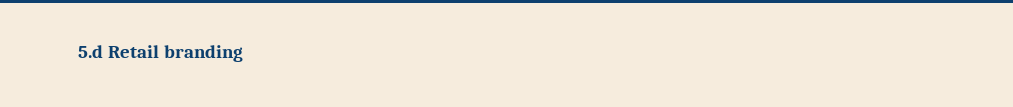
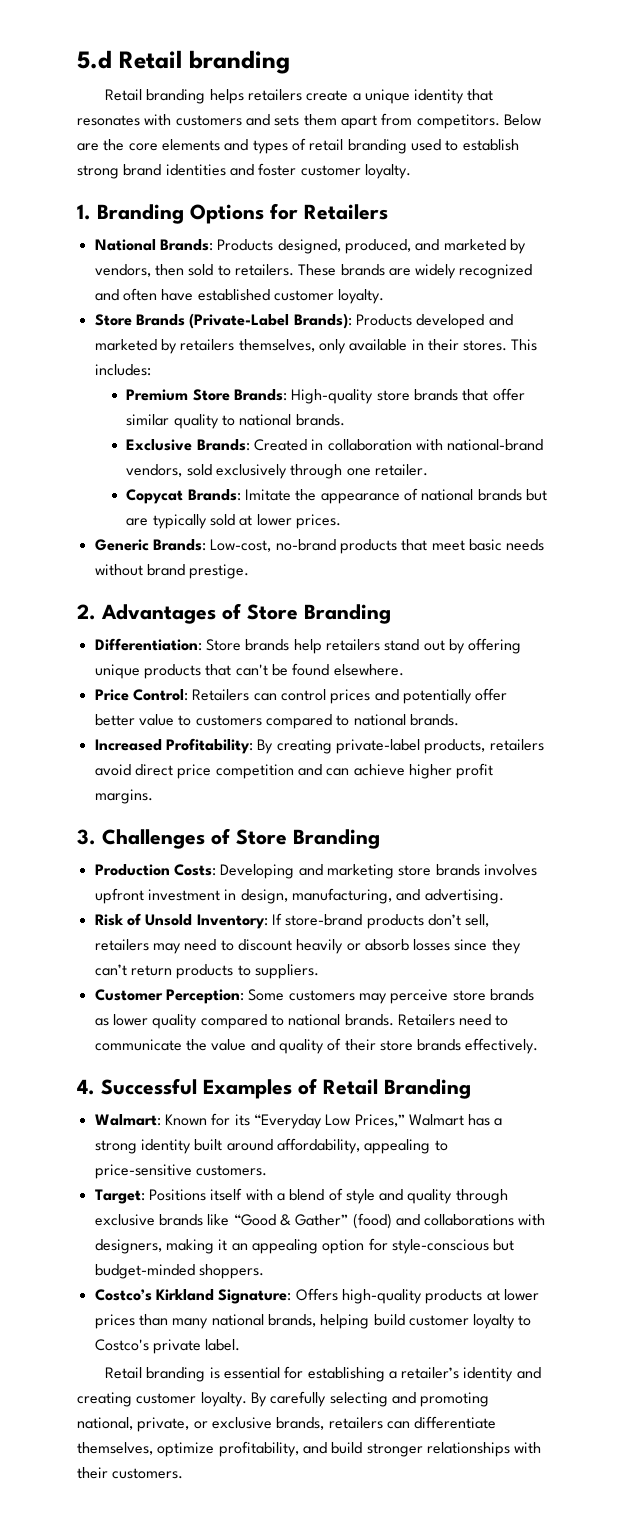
(243, 53) none -> [104,89,494,104] [77,113,541,129] [77,138,519,154] [77,163,411,179] [77,203,388,224] [94,239,526,254] [94,264,533,279] [94,288,385,304] [94,313,513,329] [94,339,538,354] [94,364,151,376] [126,388,525,404] [126,414,345,429] [126,439,544,451] [126,464,428,479] [126,488,547,504] [126,514,341,529] [94,539,545,554] [94,564,250,579] [77,603,391,624] [94,638,522,654] [94,663,404,679] [94,688,508,704] [94,714,459,729] [94,738,544,754] [94,763,494,779] [94,789,153,804] [77,828,380,849] [94,864,537,879] [94,888,504,904] [94,913,490,929] [94,939,521,954] [94,964,319,979] [94,989,534,1004] [94,1014,509,1029] [94,1038,539,1054] [77,1078,471,1099] [94,1113,503,1129] [94,1138,448,1154] [94,1164,267,1179] [94,1188,508,1204] [94,1213,546,1229] [94,1238,515,1254] [94,1264,264,1279] [94,1288,539,1304] [94,1314,532,1329] [94,1339,241,1354] [104,1366,541,1382] [77,1391,490,1407] [77,1416,497,1432] [77,1441,542,1457] [77,1467,184,1479] // Retail branding helps retailers create a unique identity that resonates with customers and sets them apart from competitors. Below are the core elements and types of retail branding used to establish strong brand identities and foster customer loyalty. // 1. Branding Options for Retailers // National Brands: Products designed, produced, and marketed by vendors, then sold to retailers. These brands are widely recognized and often have established customer loyalty. // Store Brands (Private-Label Brands): Products developed and marketed by retailers themselves, only available in their stores. This includes: // Premium Store Brands: High-quality store brands that offer similar quality to national brands. // Exclusive Brands: Created in collaboration with national-brand vendors, sold exclusively through one retailer. // Copycat Brands: Imitate the appearance of national brands but are typically sold at lower prices. // Generic Brands: Low-cost, no-brand products that meet basic needs without brand prestige. // 2. Advantages of Store Branding // Differentiation: Store brands help retailers stand out by offering unique products that can't be found elsewhere. // Price Control: Retailers can control prices and potentially offer better value to customers compared to national brands. // Increased Profitability: By creating private-label products, retailers avoid direct price competition and can achieve higher profit margins. // 3. Challenges of Store Branding // Production Costs: Developing and marketing store brands involves upfront investment in design, manufacturing, and advertising. // Risk of Unsold Inventory: If store-brand products don’t sell, retailers may need to discount heavily or absorb losses since they can’t return products to suppliers. // Customer Perception: Some customers may perceive store brands as lower quality compared to national brands. Retailers need to communicate the value and quality of their store brands effectively. // 4. Successful Examples of Retail Branding // Walmart: Known for its “Everyday Low Prices,” Walmart has a strong identity built around affordability, appealing to price-sensitive customers. // Target: Positions itself with a blend of style and quality through exclusive brands like “Good & Gather” (food) and collaborations with designers, making it an appealing option for style-conscious but budget-minded shoppers. // Costco’s Kirkland Signature: Offers high-quality products at lower prices than many national brands, helping build customer loyalty to Costco's private label. // Retail branding is essential for establishing a retailer’s identity and creating customer loyalty. By carefully selecting and promoting national, private, or exclusive brands, retailers can differentiate themselves, optimize profitability, and build stronger relationships with their customers.

